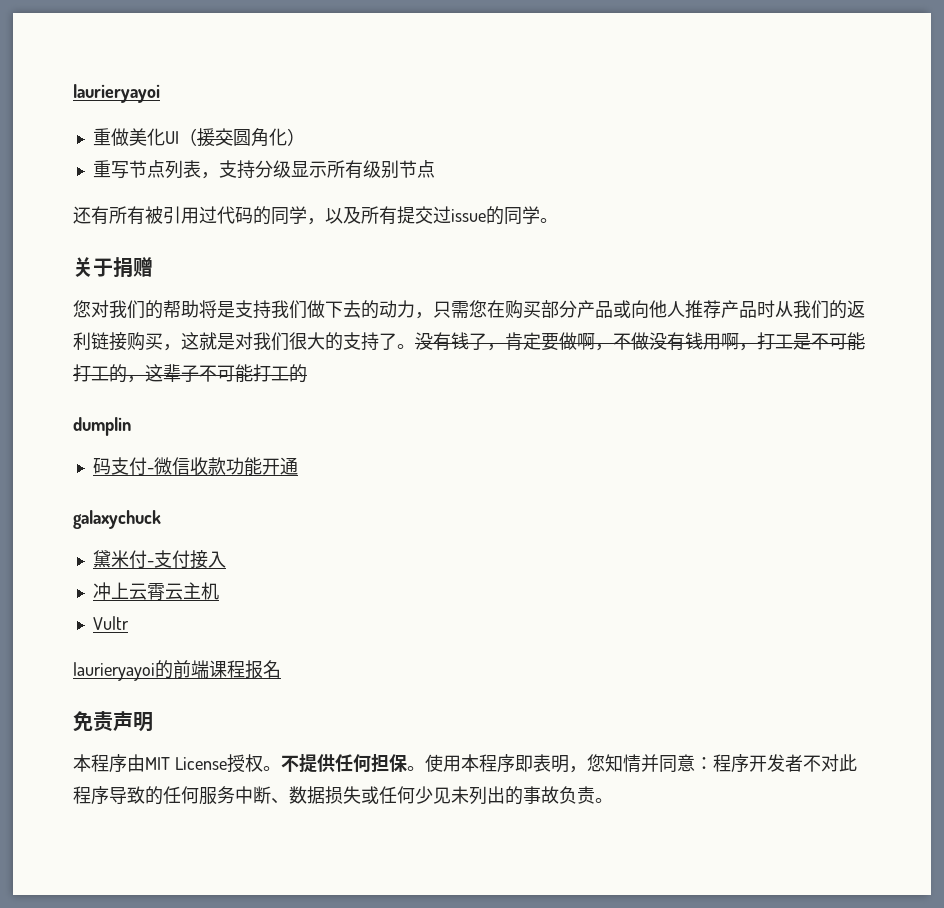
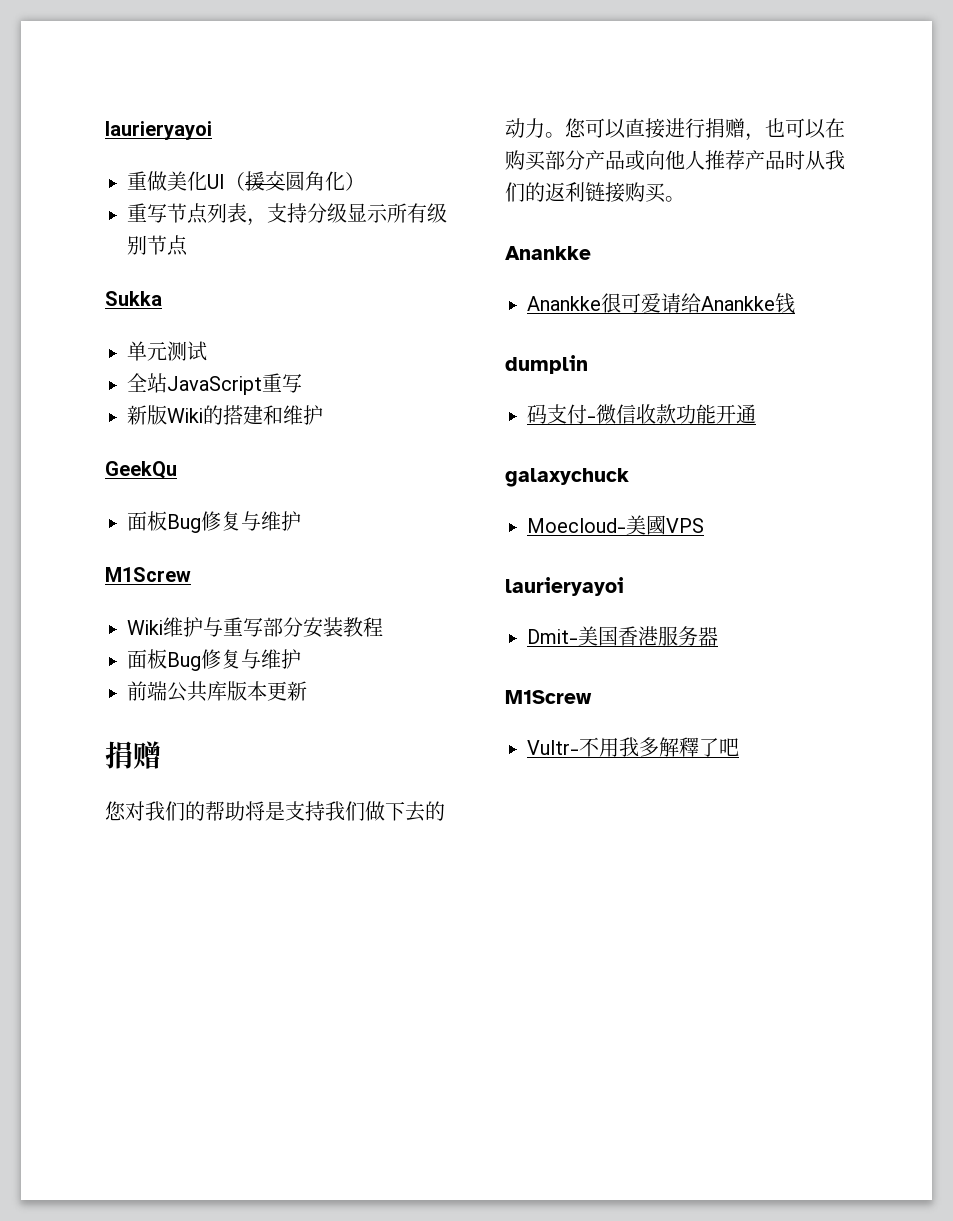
[73,206,558,225] [73,257,113,277] 还有所有被引用过代码的同学，以及所有提交过issue的同学。 // 关于 -> [105,291,162,306] [127,341,207,361] [127,373,302,395] [127,405,323,425] [105,461,177,479] [127,511,301,533] [105,567,191,582] [127,617,383,638] [127,649,301,671] [127,681,307,702] Sukka // 单元测试 // 全站JavaScript重写 // 新版Wiki的搭建和维护 // GeekQu // 面板Bug修复与维护 // M1Screw // Wiki维护与重写部分安装教程 // 面板Bug修复与维护 // 前端公共库版本更新 //
[415,300,487,319] ，只需您 -> [545,118,826,141] 。您可以直接进行捐赠，也可以
[163,332,865,351] [73,364,307,383] ，这就是对我们很大的支持了。没有钱了，肯定要做啊，不做没有钱用啊，打工是不可能打工的，这辈子不可能打工的 -> [665,196,685,202] [505,246,591,260] [527,293,795,314] 。 // Anankke // Anankke很可爱请给Anankke钱
[92,550,226,569] [92,582,219,600] [92,616,129,630] [73,660,281,681] [73,711,153,732] [73,753,857,773] [73,786,613,805] 黛米付-支付接入 // 冲上云霄云主机 // Vultr // laurieryayoi的前端课程报名 // 免责声明 // 本程序由MIT License授权。不提供任何担保。使用本程序即表明，您知情并同意：程序开发者不对此程序导致的任何服务中断、数据损失或任何少见未列出的事故负责。 -> [527,515,704,535] [505,577,624,596] [527,626,718,646] [505,690,592,704] [527,737,739,757] Moecloud-美國VPS // laurieryayoi // Dmit-美国香港服务器 // M1Screw // Vultr-不用我多解釋了吧

